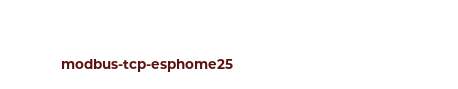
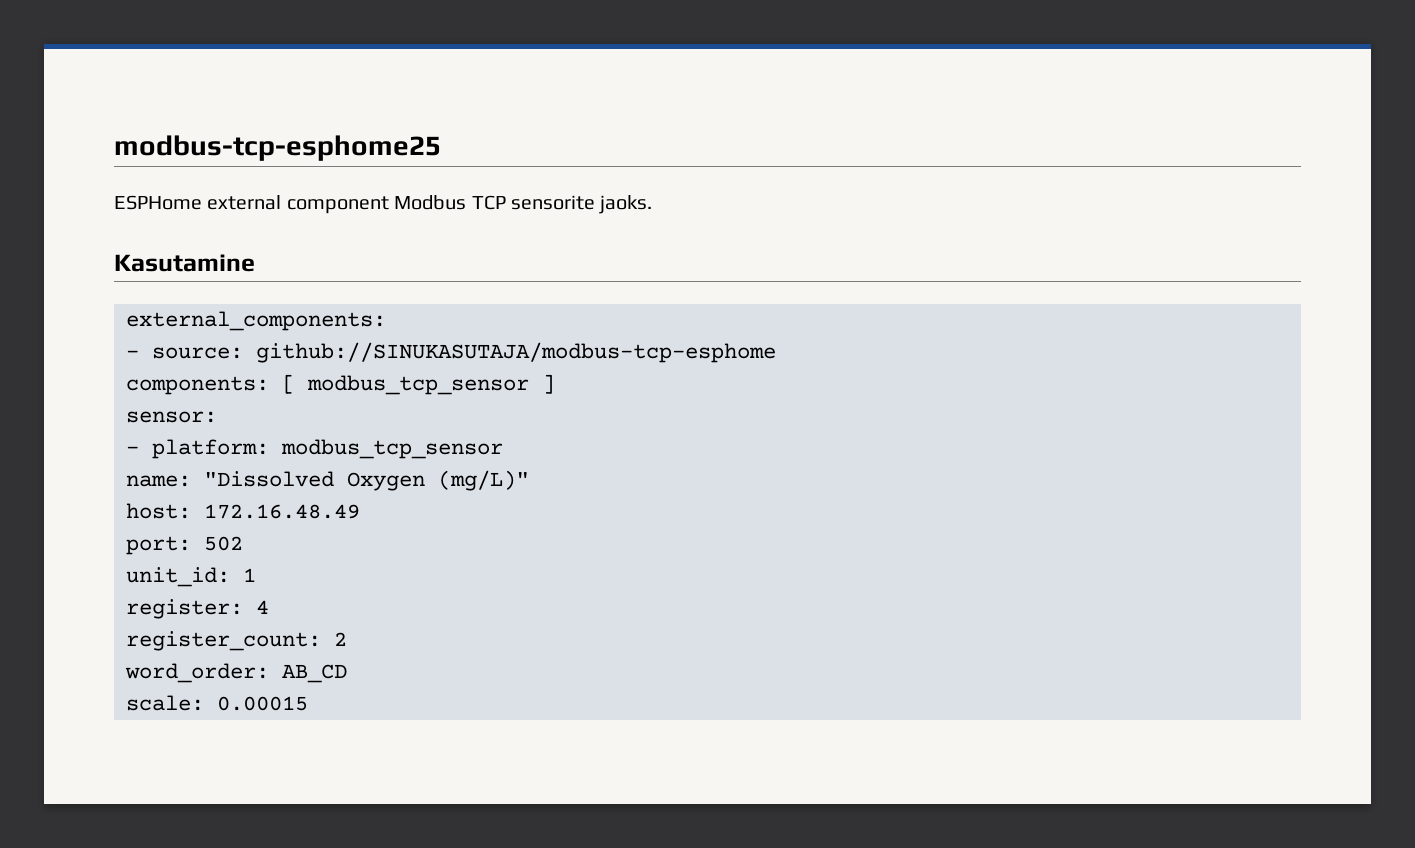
(233, 65) none -> [114,195,653,214] [114,254,255,272] [126,311,386,331] [126,342,776,363] [126,374,555,395] [126,411,217,423] [126,439,503,459] [126,470,529,491] [126,503,360,519] [126,536,243,555] [126,567,256,587] [126,599,269,619] [126,631,347,651] [125,663,347,683] [126,695,308,711] // ESPHome external component Modbus TCP sensorite jaoks. // Kasutamine // external_components: // - source: github://SINUKASUTAJA/modbus-tcp-esphome // components: [ modbus_tcp_sensor ] // sensor: // - platform: modbus_tcp_sensor // name: "Dissolved Oxygen (mg/L)" // host: 172.16.48.49 // port: 502 // unit_id: 1 // register: 4 // register_count: 2 // word_order: AB_CD // scale: 0.00015

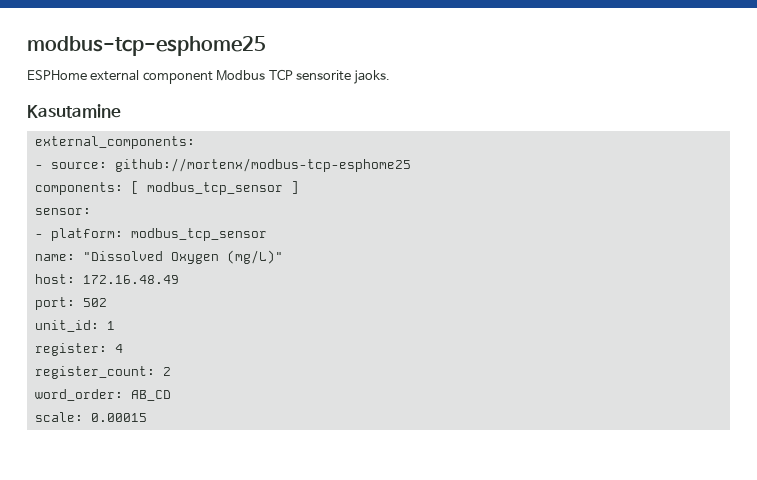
[256,342,776,363] github://SINUKASUTAJA/modbus-tcp-esphome -> [114,158,411,172] github://mortenx/modbus-tcp-esphome25

